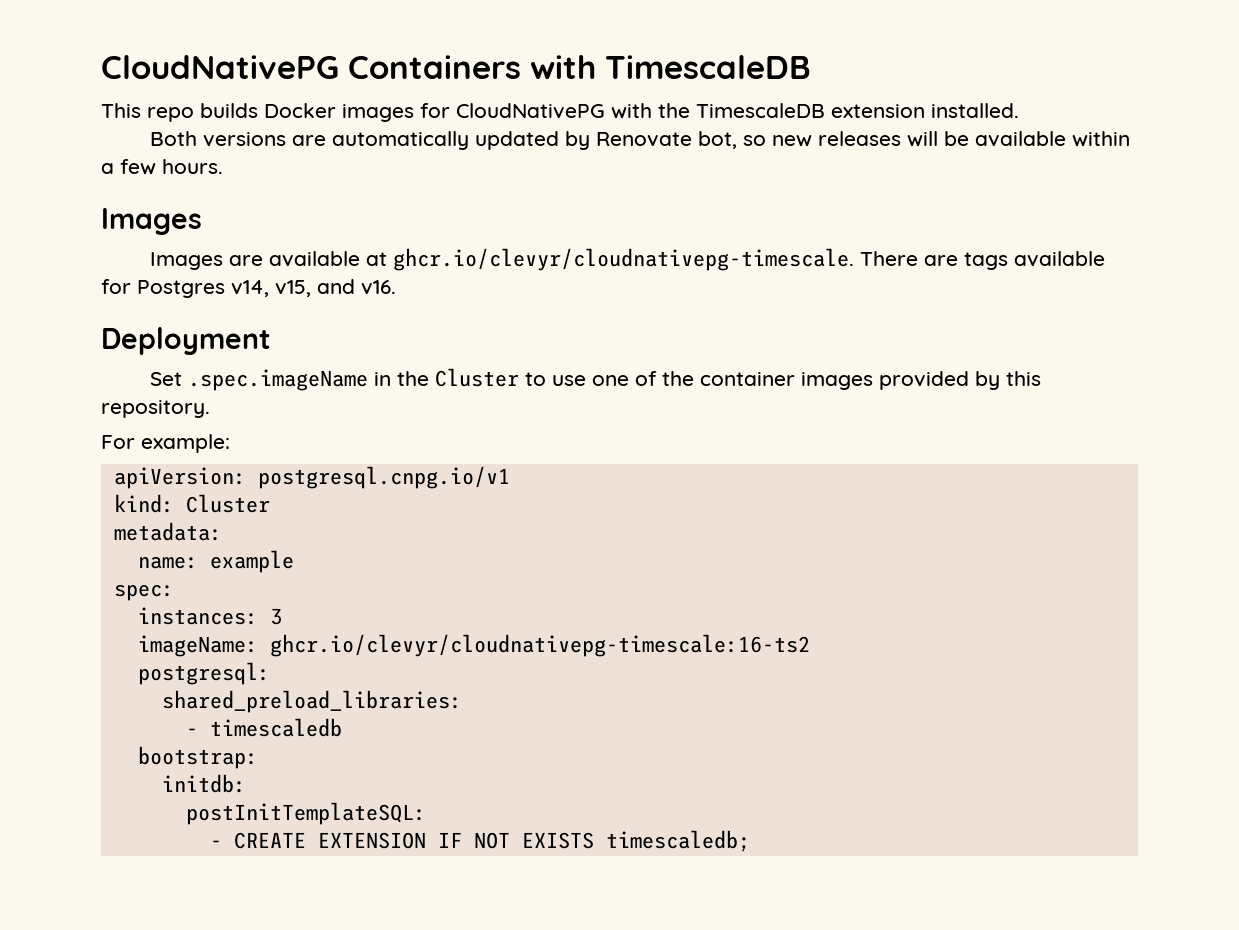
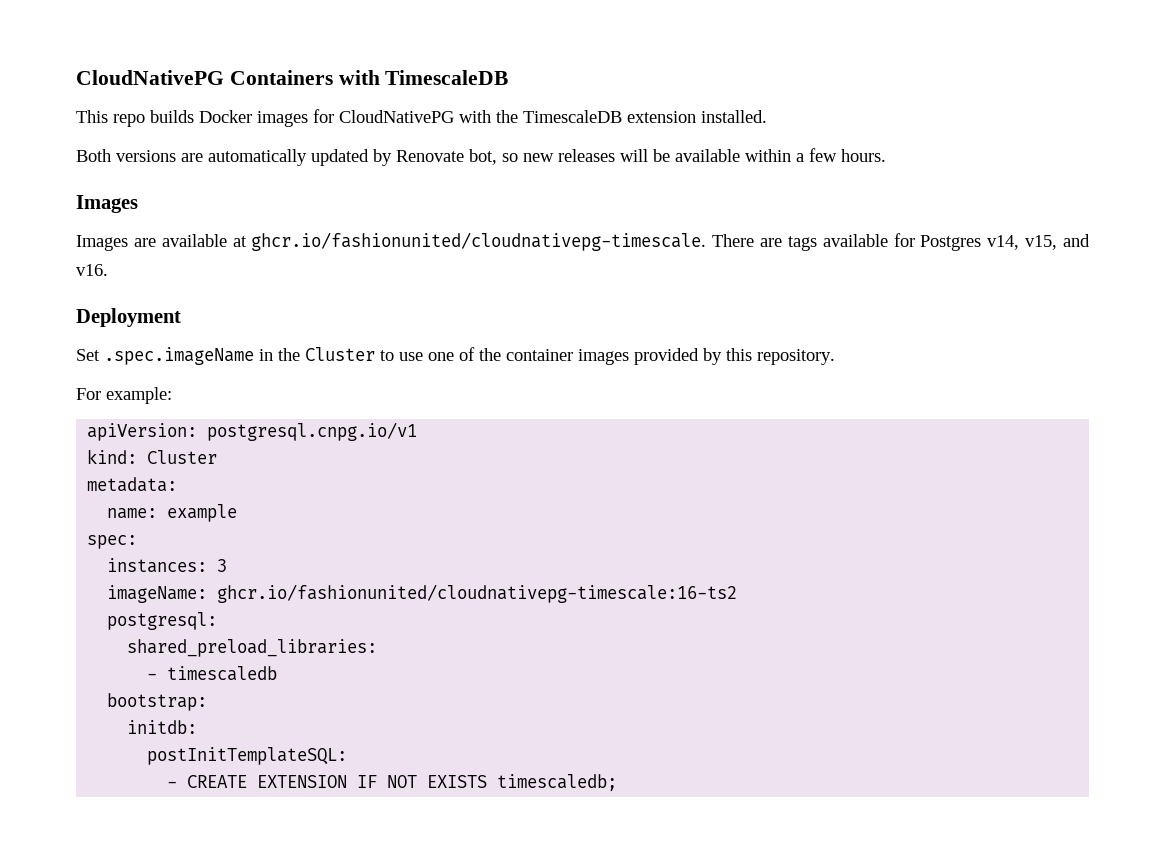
[393,248,855,271] ghcr.io/clevyr/cloudnativepg-timescale. -> [251,232,707,251] ghcr.io/fashionunited/cloudnativepg-timescale.
[269,634,810,657] ghcr.io/clevyr/cloudnativepg-timescale:16-ts2 -> [217,584,738,603] ghcr.io/fashionunited/cloudnativepg-timescale:16-ts2

